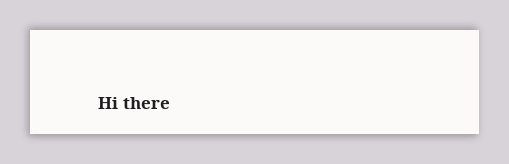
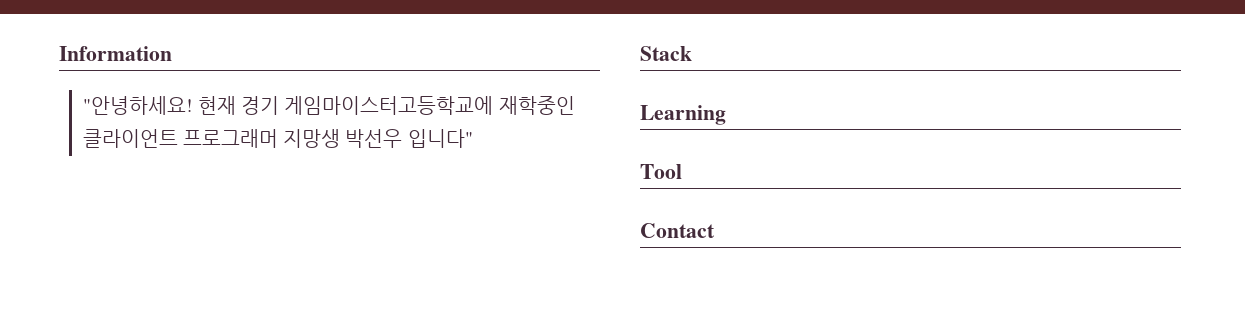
[98,97,170,109] Hi there -> [59,46,172,61] [82,96,575,115] [82,129,473,148] [640,46,692,61] [640,105,726,125] [640,164,682,179] [640,223,715,238] Information // "안녕하세요! 현재 경기 게임마이스터고등학교에 재학중인 클라이언트 프로그래머 지망생 박선우 입니다" // Stack // Learning // Tool // Contact

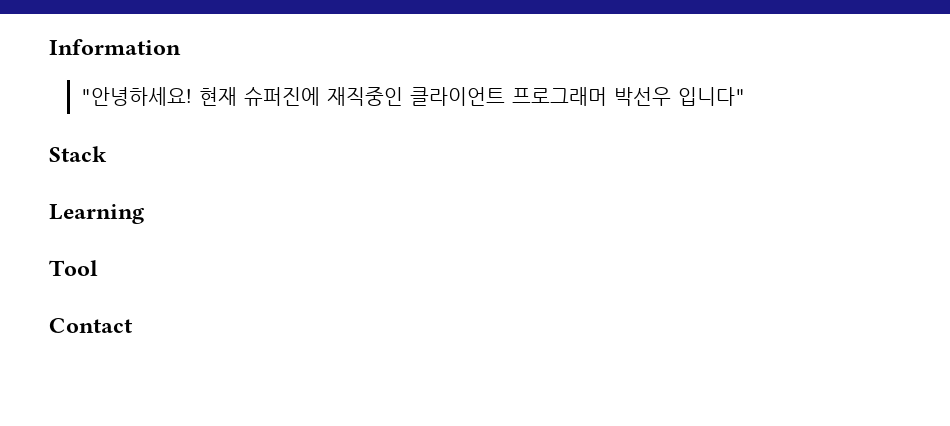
[241,96,575,115] 경기 게임마이스터고등학교에 재학중인 -> [244,87,404,106] 슈퍼진에 재직중인
[283,129,341,148] 지망생 -> (608, 96) none

